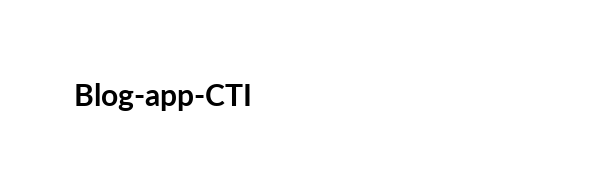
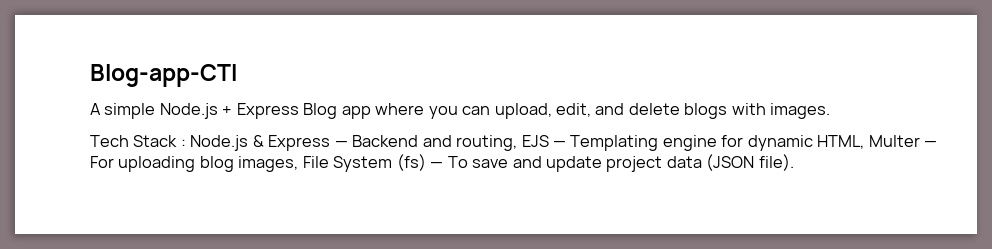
(252, 97) none -> [90,103,831,119] [90,135,938,151] [90,154,794,172] // A simple Node.js + Express Blog app where you can upload, edit, and delete blogs with images. // Tech Stack : Node.js & Express — Backend and routing, EJS — Templating engine for dynamic HTML, Multer — For uploading blog images, File System (fs) — To save and update project data (JSON file).

